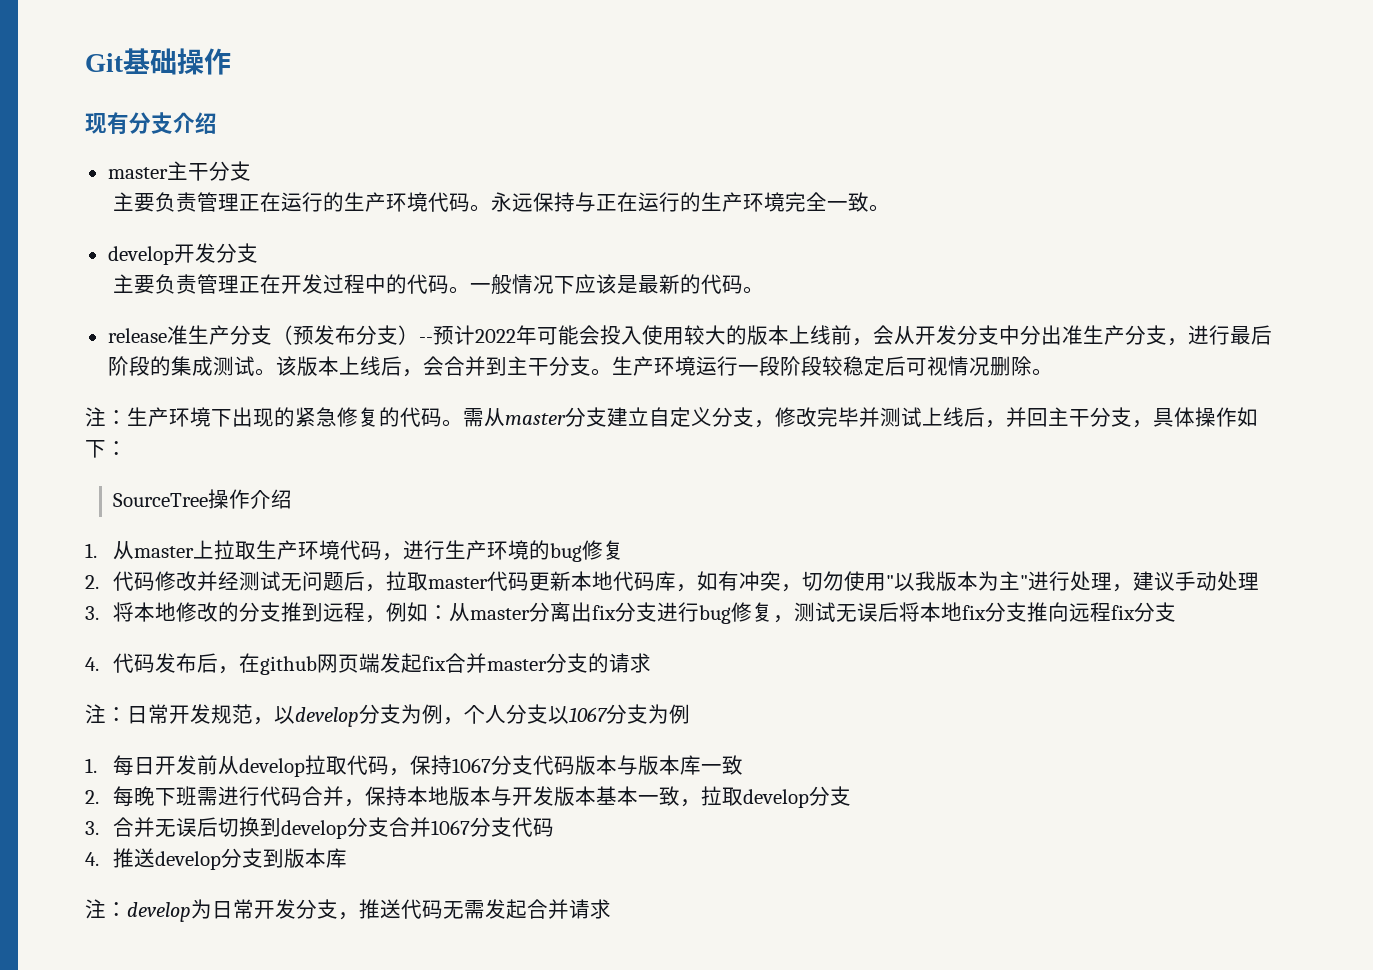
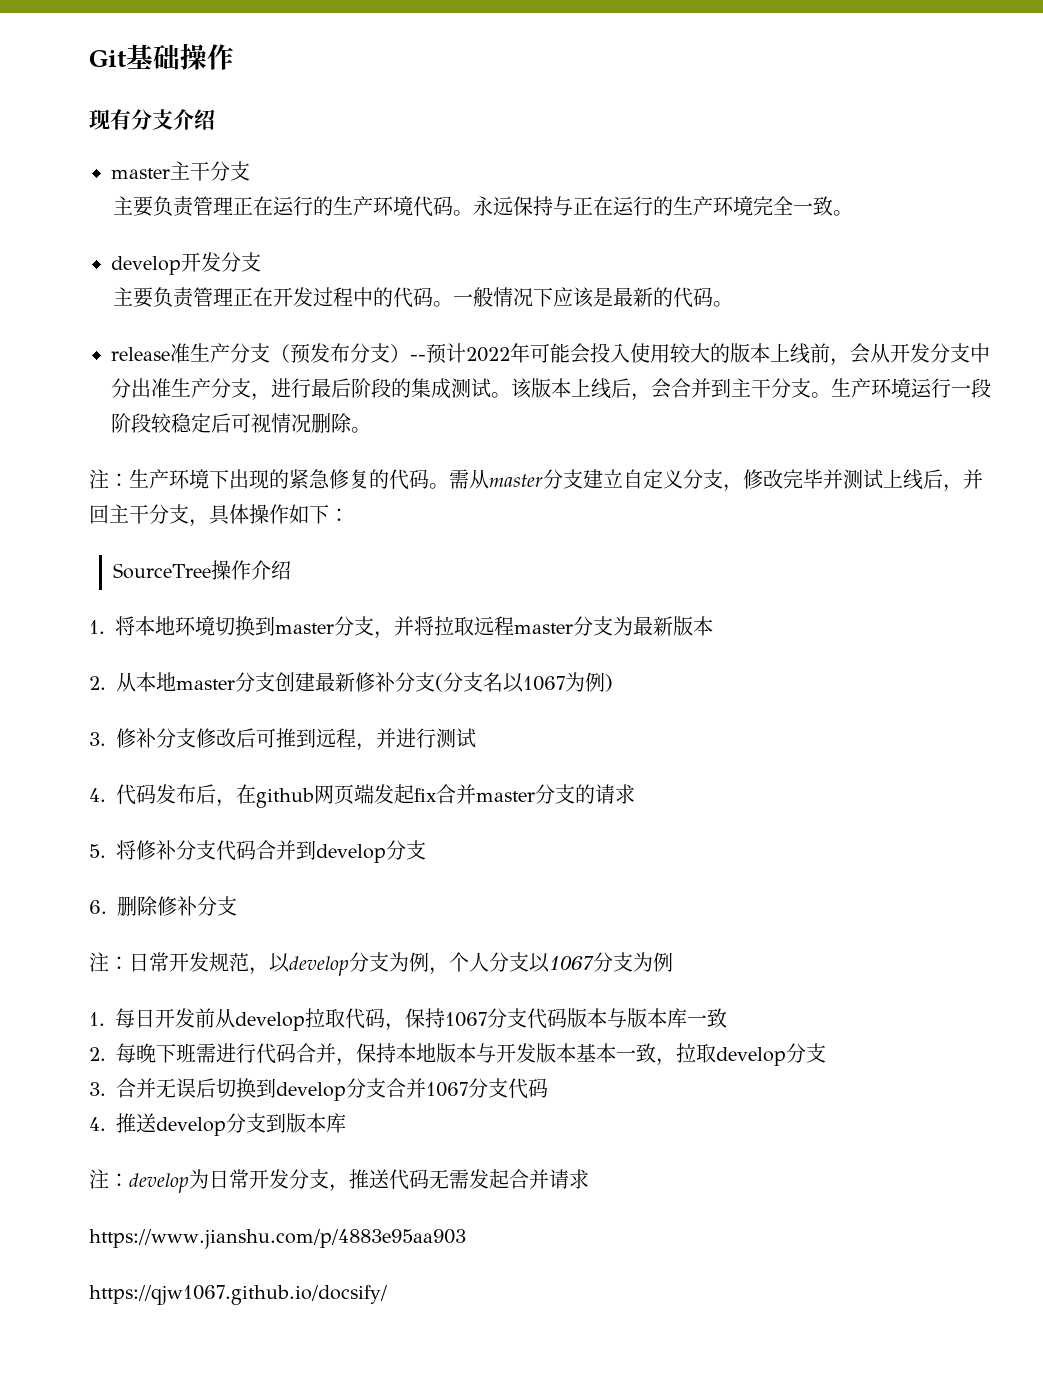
[113,540,625,562] [85,571,1260,592] [85,602,1177,624] 从master上拉取生产环境代码，进行生产环境的bug修复 // 2.代码修改并经测试无问题后，拉取master代码更新本地代码库，如有冲突，切勿使用"以我版本为主"进行处理，建议手动处理 // 3.将本地修改的分支推到远程，例如：从master分离出fix分支进行bug修复，测试无误后将本地fix分支推向远程fix分支 -> [115,616,713,639] [89,672,613,693] [89,728,476,751] 将本地环境切换到master分支，并将拉取远程master分支为最新版本 // 2.从本地master分支创建最新修补分支(分支名以1067为例) // 3.修补分支修改后可推到远程，并进行测试
(652, 663) none -> [89,840,426,863] [89,896,237,916] // 5.将修补分支代码合并到develop分支 // 6.删除修补分支
(611, 909) none -> [89,1229,466,1249] [89,1285,388,1305] // https://www.jianshu.com/p/4883e95aa903 // https://qjw1067.github.io/docsify/

